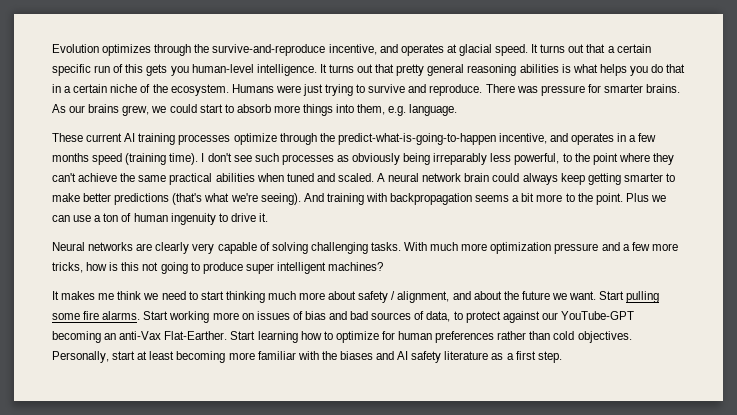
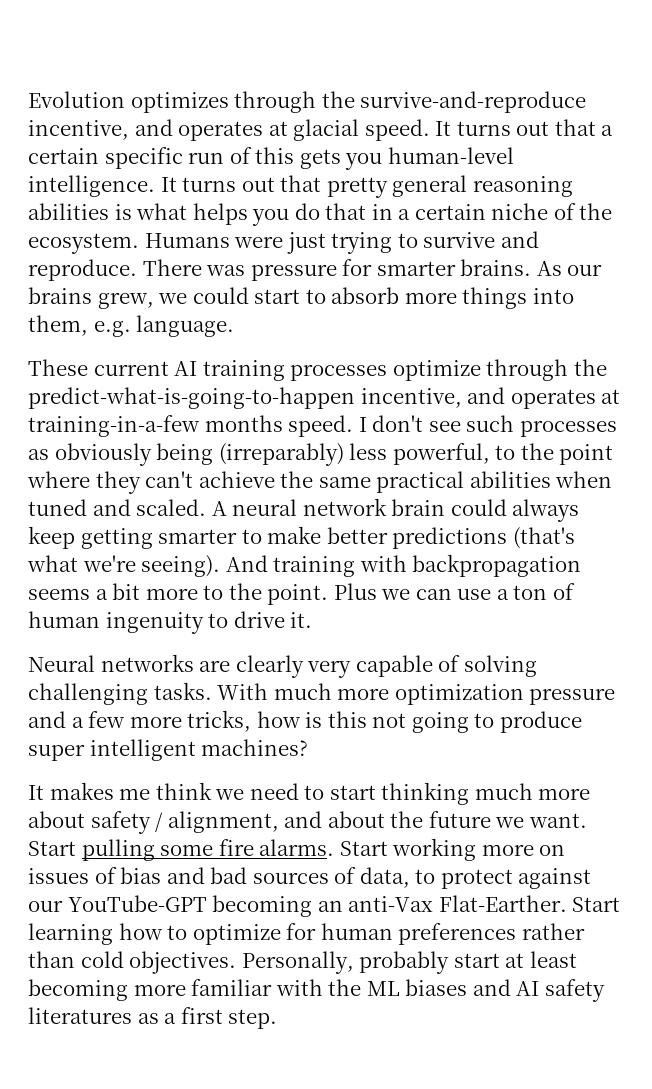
[617,133,657,142] [52,153,199,165] in a few months speed (training time). -> [601,389,621,404] [28,415,354,437] at training-in-a-few months speed.
[433,153,488,165] irreparably -> [218,443,344,466] (irreparably)
(109, 357) none -> [359,951,450,974] probably
(337, 355) none -> [366,981,400,996] ML
[444,351,489,360] literature -> [28,1007,132,1024] literatures

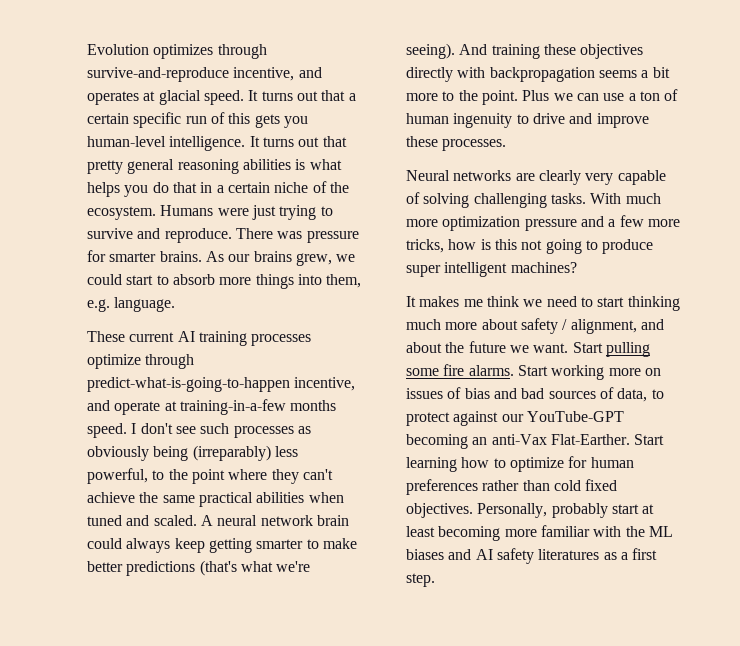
[321,91,355,108] the -> (267, 51) none
[573,359,607,376] the -> (195, 361) none
[510,389,596,409] operates -> [114,401,161,415] operate
(356, 566) none -> [543,44,644,59] [406,67,453,82] these objectives directly
[290,612,313,628] it. -> [569,113,649,128] [406,136,507,151] and improve these processes.
(124, 959) none -> [585,479,618,491] fixed

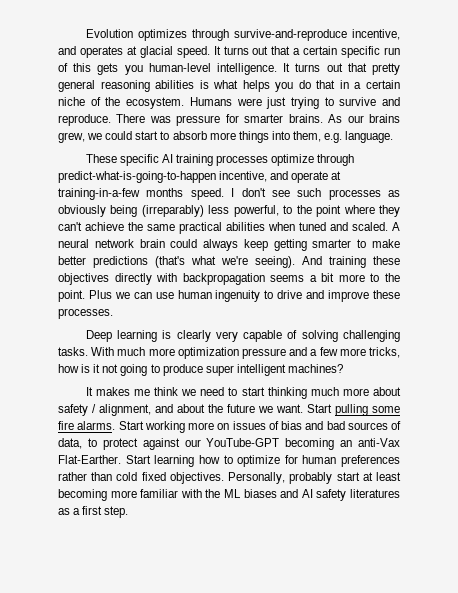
[129,332,175,342] current -> [119,154,159,166] specific
[628,89,679,101] a ton of -> (174, 295) none
[406,170,535,181] Neural networks are -> [85,330,172,342] Deep learning is
[494,239,517,250] this -> [93,364,101,373] it

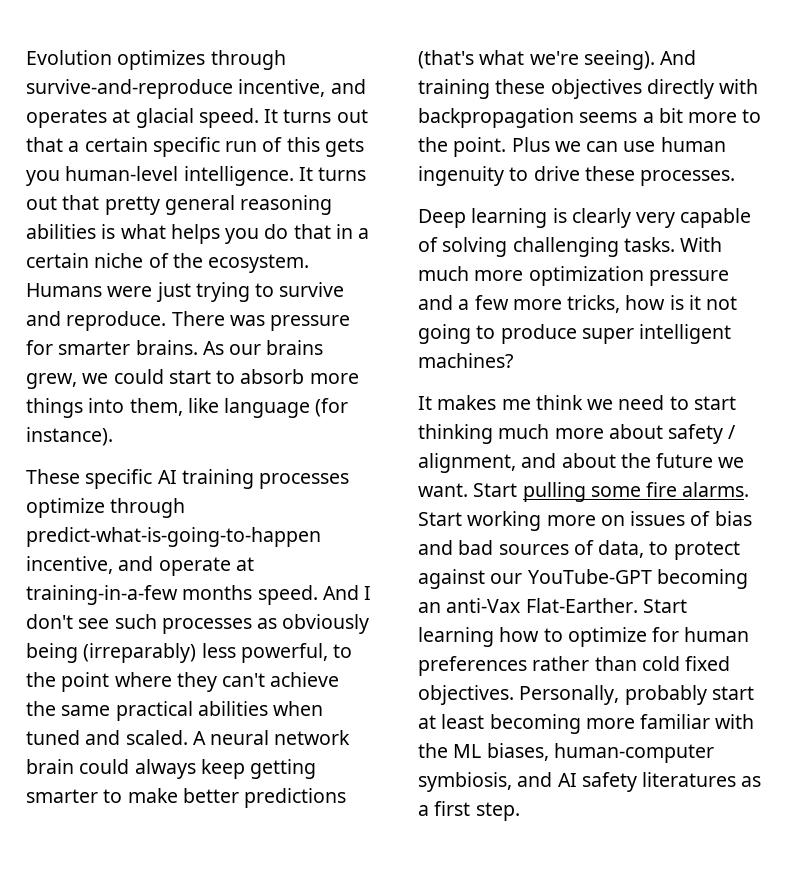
[324,131,394,143] e.g. language. -> [187,398,349,418] [26,427,113,446] like language (for instance).
(224, 194) none -> [322,585,359,600] And
[306,290,370,302] and improve -> (580, 173) none
[243,489,277,498] biases -> [486,743,714,763] [418,772,512,792] biases, human-computer symbiosis,

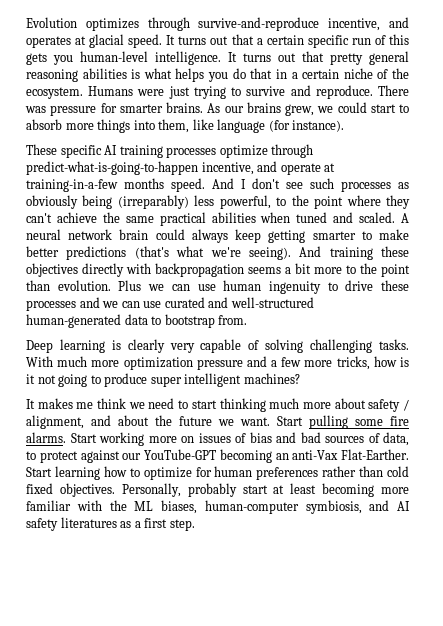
[453,137,507,157] point. -> [381,264,410,277] [26,280,111,291] point than evolution.
[640,170,736,186] processes. -> [26,297,314,311] [26,314,248,328] processes and we can use curated and well-structured human-generated data to bootstrap from.

